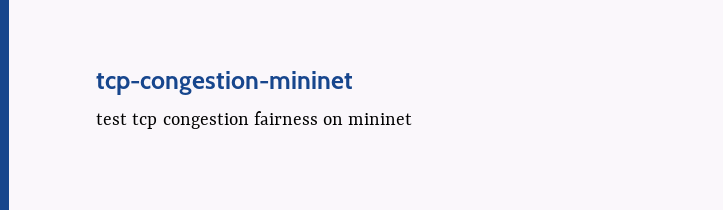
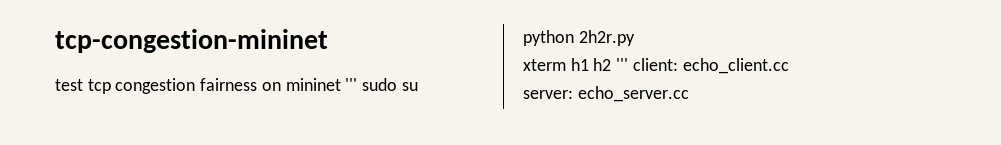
(413, 119) none -> [345,78,418,91] [523,30,635,46] [523,58,789,74] [523,86,689,102] ''' sudo su // python 2h2r.py // xterm h1 h2 ''' client: echo_client.cc // server: echo_server.cc

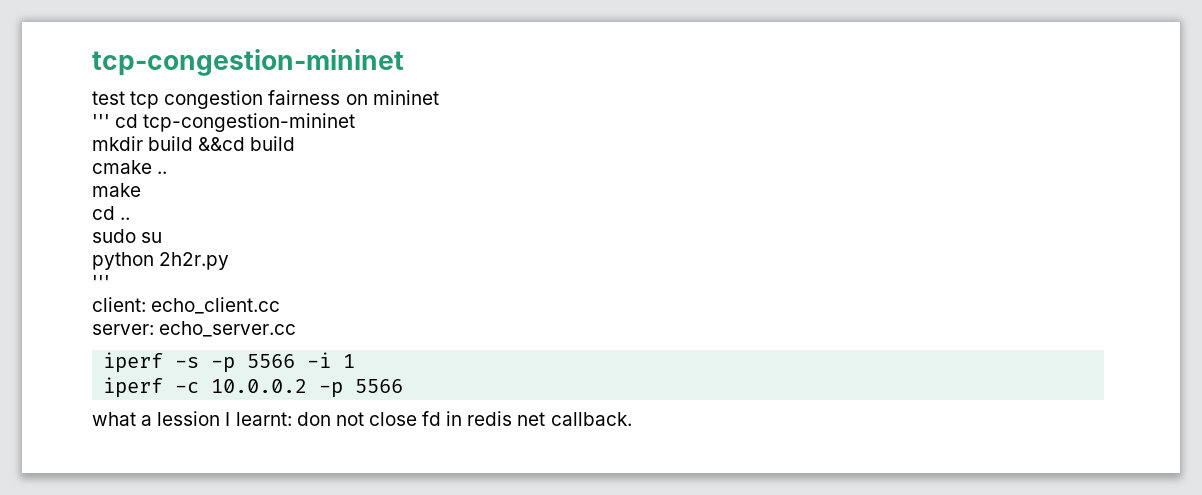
[345,78,358,91] ''' -> [92,113,356,132] [92,136,296,151] [92,160,168,174] [92,183,141,197] [92,206,131,220] // ''' cd tcp-congestion-mininet // mkdir build &&cd build // cmake .. // make // cd .. //
[523,58,629,71] xterm h1 h2 ''' -> [92,275,110,289] ''' //
(689, 94) none -> [103,352,356,373] [103,377,404,398] [92,411,632,426] // iperf -s -p 5566 -i 1 // iperf -c 10.0.0.2 -p 5566 // what a lession I learnt: don not close fd in redis net callback.

